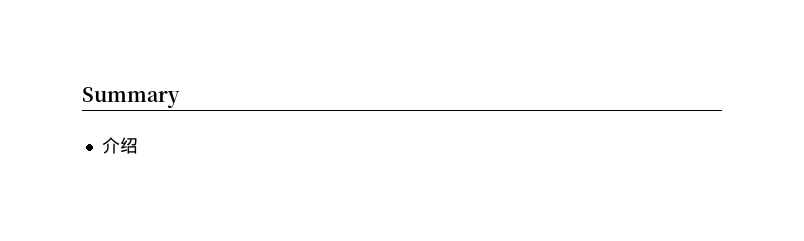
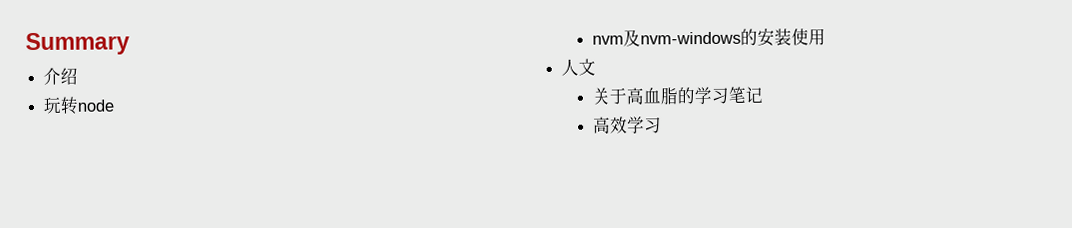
(138, 145) none -> [43,96,115,115] [591,28,826,47] [561,58,597,76] [591,86,763,105] [592,116,662,134] // 玩转node // nvm及nvm-windows的安装使用 // 人文 // 关于高血脂的学习笔记 // 高效学习

